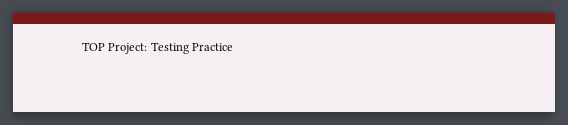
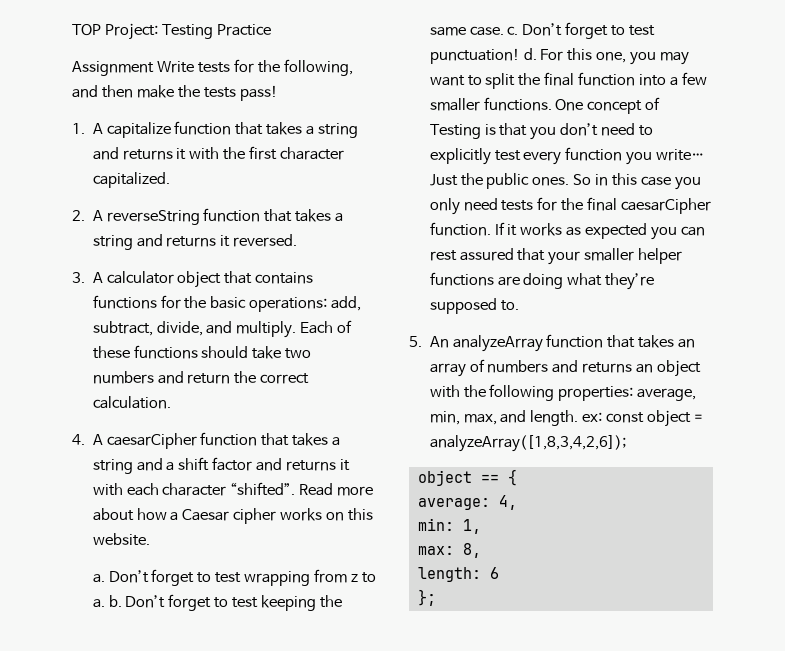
(234, 47) none -> [72,59,353,76] [72,85,278,101] [72,121,359,138] [92,146,345,160] [92,172,170,188] [72,208,344,225] [92,234,298,250] [72,271,314,288] [92,295,362,312] [92,320,353,338] [92,345,312,359] [92,371,310,384] [92,396,171,409] [72,432,341,449] [92,457,351,474] [92,482,374,496] [92,508,374,524] [92,533,150,546] [92,569,376,586] [92,594,343,611] [429,22,656,39] [429,48,690,65] [429,72,707,89] [429,97,661,114] [429,123,654,140] [429,147,705,165] [429,173,701,190] [429,197,712,215] [429,222,706,240] [429,248,683,265] [429,272,655,290] [429,298,519,314] [409,334,696,352] [429,359,702,377] [429,384,697,401] [429,410,704,427] [429,435,626,452] [417,469,517,486] [417,495,517,510] [417,518,481,534] [417,543,481,558] [417,567,499,582] [417,589,436,606] // Assignment Write tests for the following, and then make the tests pass! // 1. A capitalize function that takes a string and returns it with the first character capitalized. // 2. A reverseString function that takes a string and returns it reversed. // 3. A calculator object that contains functions for the basic operations: add, subtract, divide, and multiply. Each of these functions should take two numbers and return the correct calculation. // 4. A caesarCipher function that takes a string and a shift factor and returns it with each character “shifted”. Read more about how a Caesar cipher works on this website. // a. Don’t forget to test wrapping from z to a. b. Don’t forget to test keeping the same case. c. Don’t forget to test punctuation! d. For this one, you may want to split the final function into a few smaller functions. One concept of Testing is that you don’t need to explicitly test every function you write… Just the public ones. So in this case you only need tests for the final caesarCipher function. If it works as expected you can rest assured that your smaller helper functions are doing what they’re supposed to. // 5. An analyzeArray function that takes an array of numbers and returns an object with the following properties: average, min, max, and length. ex: const object = analyzeArray([1,8,3,4,2,6]); // object == { // average: 4, // min: 1, // max: 8, // length: 6 // };

